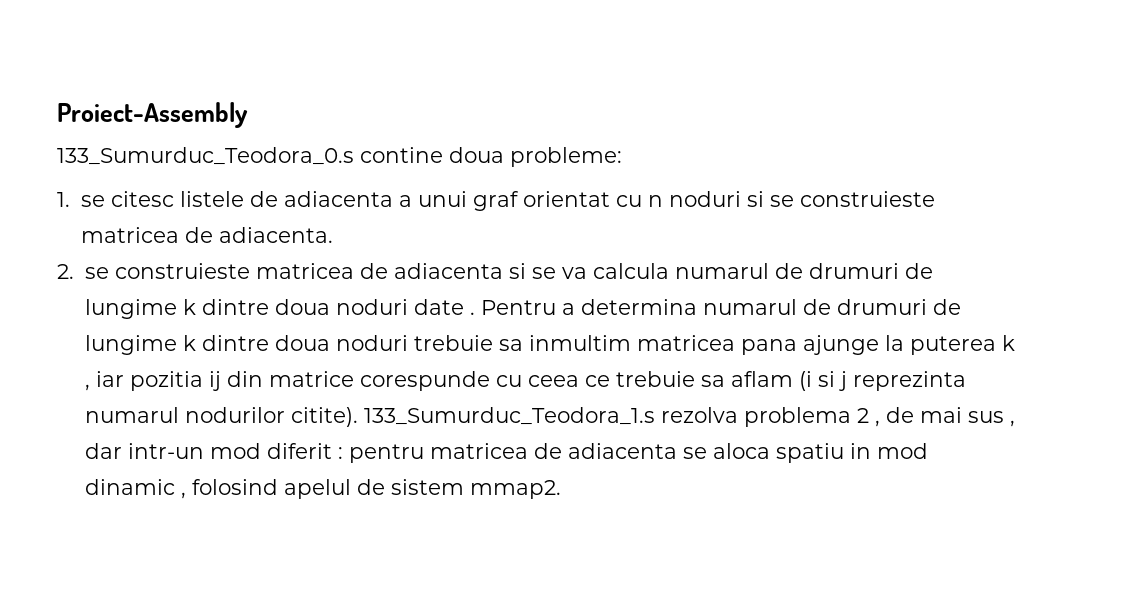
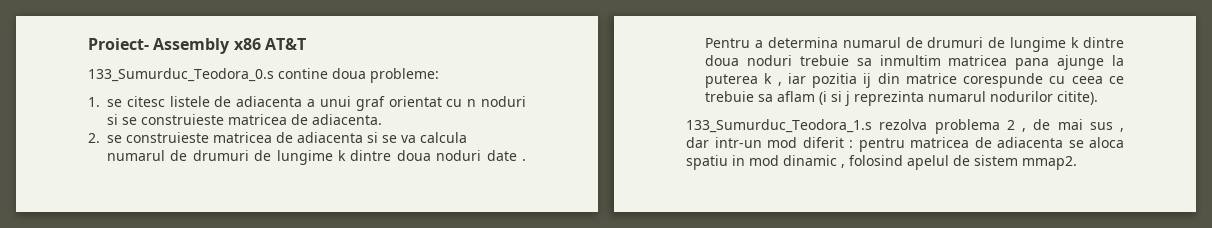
[57,102,248,128] Proiect-Assembly -> [88,38,306,54] Proiect- Assembly x86 AT&T
(358, 417) none -> (1098, 98) //

